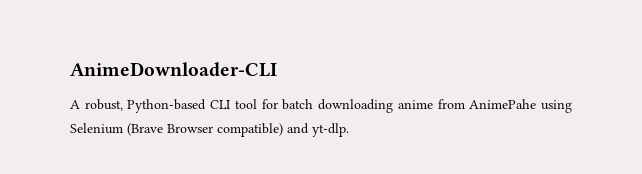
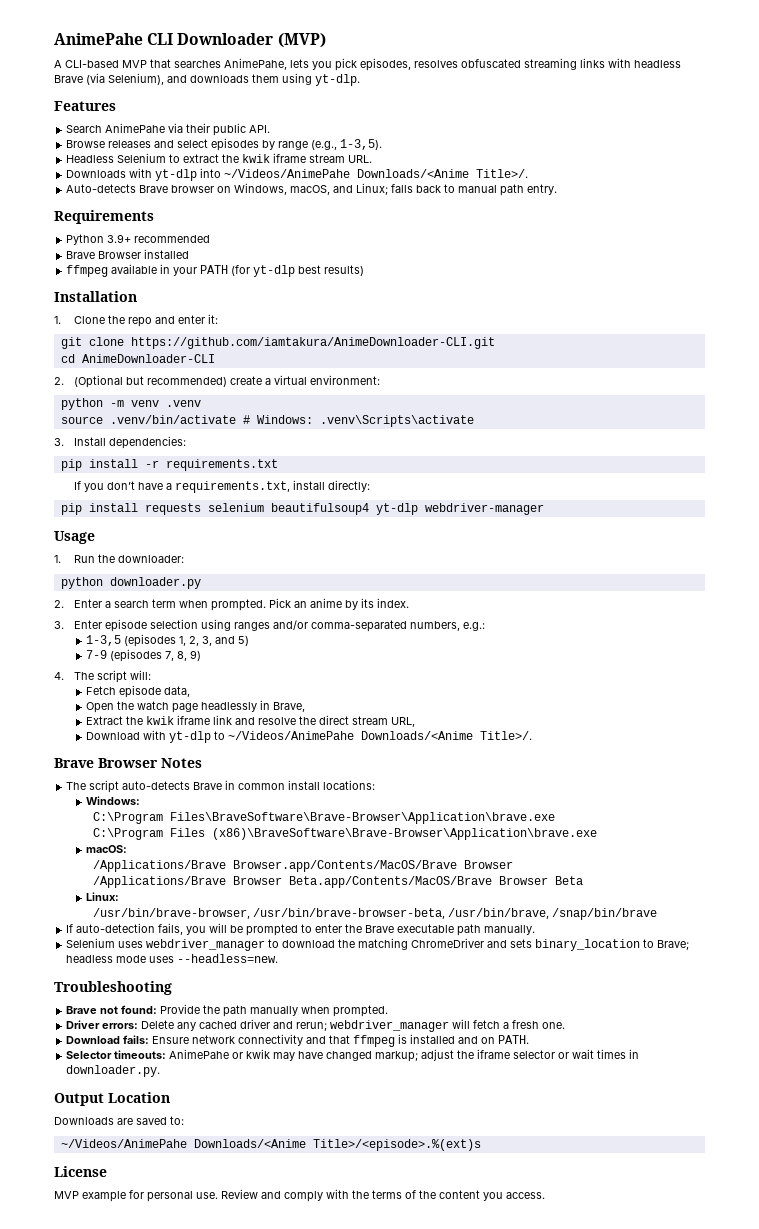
[70,62,277,77] [70,99,572,113] [70,123,349,137] AnimeDownloader-CLI // A robust, Python-based CLI tool for batch downloading anime from AnimePahe using Selenium (Brave Browser compatible) and yt-dlp. -> [54,33,326,48] [54,58,681,71] [54,73,360,86] [54,101,116,111] [66,123,271,136] [66,138,383,151] [66,153,373,163] [66,168,529,181] [66,183,558,196] [54,210,154,224] [66,234,211,245] [66,249,190,259] [66,264,365,277] [54,291,137,302] [54,314,218,327] [60,337,495,349] [60,354,215,363] [54,375,380,388] [60,398,201,410] [60,415,474,427] [54,436,186,449] [60,459,278,471] [73,480,370,493] [60,503,544,515] [54,531,95,544] [54,554,184,563] [60,577,201,589] [54,598,409,611] [54,619,485,632] [85,634,249,647] [85,649,201,662] [54,670,151,683] [85,685,190,698] [85,700,305,713] [85,715,415,727] [85,730,532,743] [54,758,202,768] [66,780,376,793] [85,796,140,805] [93,812,556,824] [93,828,598,840] [85,845,127,853] [93,860,514,872] [93,876,584,888] [85,892,119,901] [93,908,658,920] [66,923,536,936] [66,938,690,951] [66,954,279,963] [54,981,172,995] [66,1004,389,1017] [66,1019,566,1032] [66,1034,530,1047] [66,1049,640,1062] [66,1065,161,1077] [54,1092,170,1106] [54,1116,184,1125] [60,1139,481,1151] [54,1166,107,1177] [54,1189,545,1202] AnimePahe CLI Downloader (MVP) // A CLI-based MVP that searches AnimePahe, lets you pick episodes, resolves obfuscated streaming links with headless Brave (via Selenium), and downloads them using yt-dlp. // Features // Search AnimePahe via their public API. // Browse releases and select episodes by range (e.g., 1-3,5). // Headless Selenium to extract the kwik iframe stream URL. // Downloads with yt-dlp into ~/Videos/AnimePahe Downloads/<Anime Title>/. // Auto-detects Brave browser on Windows, macOS, and Linux; falls back to manual path entry. // Requirements // Python 3.9+ recommended // Brave Browser installed // ffmpeg available in your PATH (for yt-dlp best results) // Installation // 1. Clone the repo and enter it: // git clone https://github.com/iamtakura/AnimeDownloader-CLI.git // cd AnimeDownloader-CLI // 2. (Optional but recommended) create a virtual environment: // python -m venv .venv // source .venv/bin/activate # Windows: .venv\Scripts\activate // 3. Install dependencies: // pip install -r requirements.txt // If you don’t have a requirements.txt, install directly: // pip install requests selenium beautifulsoup4 yt-dlp webdriver-manager // Usage // 1. Run the downloader: // python downloader.py // 2. Enter a search term when prompted. Pick an anime by its index. // 3. Enter episode selection using ranges and/or comma-separated numbers, e.g.: // 1-3,5 (episodes 1, 2, 3, and 5) // 7-9 (episodes 7, 8, 9) // 4. The script will: // Fetch episode data, // Open the watch page headlessly in Brave, // Extract the kwik iframe link and resolve the direct stream URL, // Download with yt-dlp to ~/Videos/AnimePahe Downloads/<Anime Title>/. // Brave Browser Notes // The script auto-detects Brave in common install locations: // Windows: // C:\Program Files\BraveSoftware\Brave-Browser\Application\brave.exe // C:\Program Files (x86)\BraveSoftware\Brave-Browser\Application\brave.exe // macOS: // /Applications/Brave Browser.app/Contents/MacOS/Brave Browser // /Applications/Brave Browser Beta.app/Contents/MacOS/Brave Browser Beta // Linux: // /usr/bin/brave-browser, /usr/bin/brave-browser-beta, /usr/bin/brave, /snap/bin/brave // If auto-detection fails, you will be prompted to enter the Brave executable path manually. // Selenium uses webdriver_manager to download the matching ChromeDriver and sets binary_location to Brave; headless mode uses --headless=new. // Troubleshooting // Brave not found: Provide the path manually when prompted. // Driver errors: Delete any cached driver and rerun; webdriver_manager will fetch a fresh one. // Download fails: Ensure network connectivity and that ffmpeg is installed and on PATH. // Selector timeouts: AnimePahe or kwik may have changed markup; adjust the iframe selector or wait times in downloader.py. // Output Location // Downloads are saved to: // ~/Videos/AnimePahe Downloads/<Anime Title>/<episode>.%(ext)s // License // MVP example for personal use. Review and comply with the terms of the content you access.

